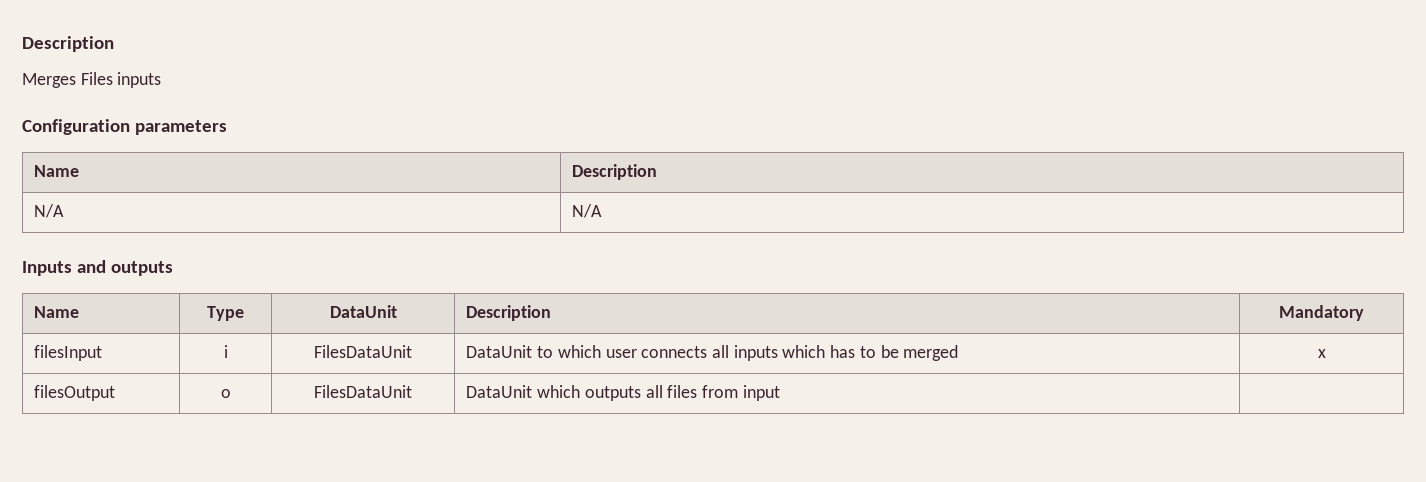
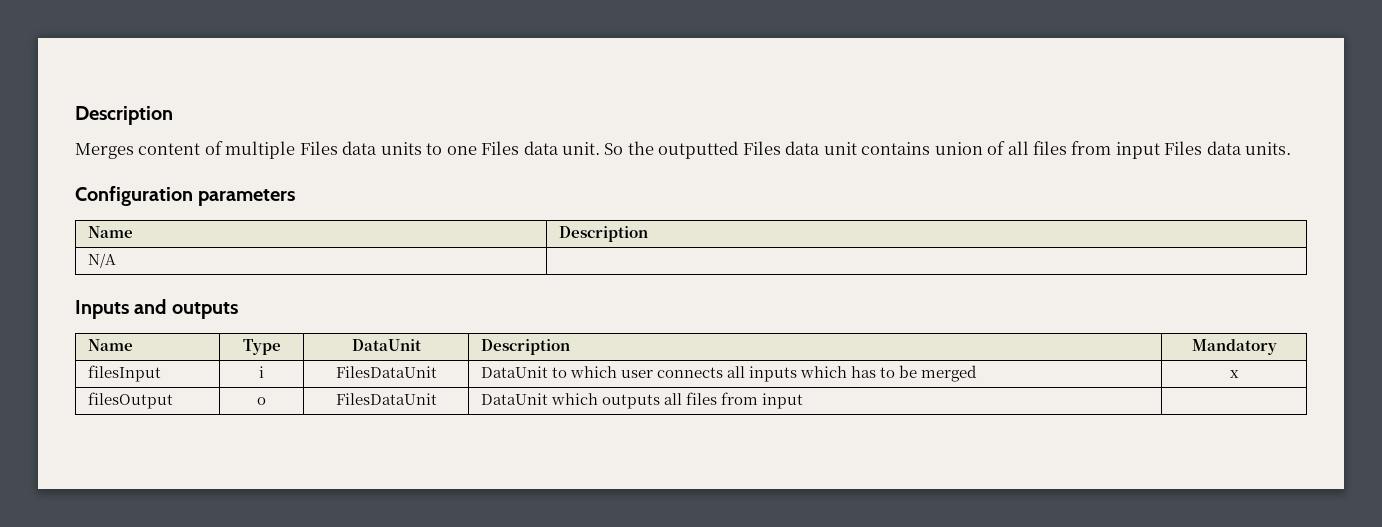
[80,72,162,88] Files inputs -> [138,141,1292,159] content of multiple Files data units to one Files data unit. So the outputted Files data unit contains union of all files from input Files data units.
[572,204,603,218] N/A -> (116, 260) none

